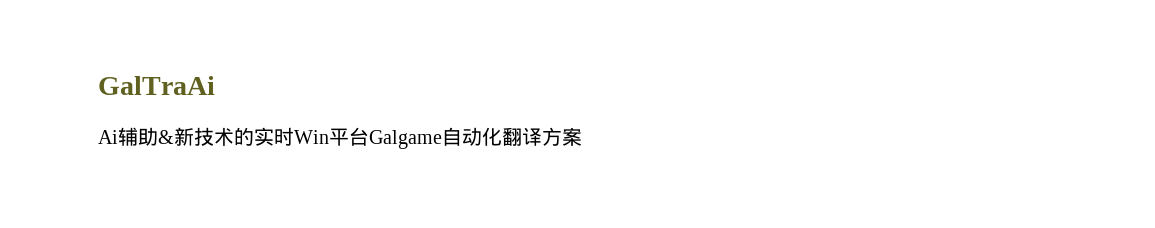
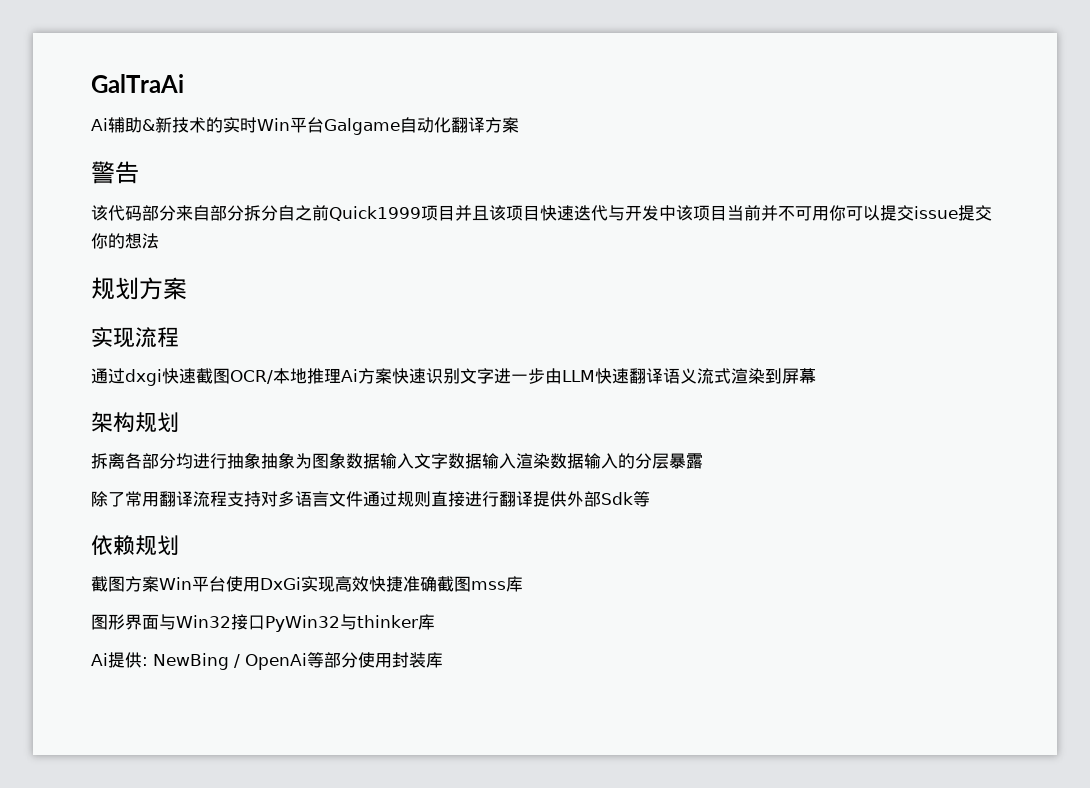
(582, 136) none -> [91,161,139,184] [91,205,992,221] [91,233,159,249] [91,277,187,300] [91,327,179,348] [91,368,816,386] [91,412,179,433] [91,452,703,469] [91,491,650,507] [91,535,179,556] [91,576,523,592] [91,614,435,632] [91,652,443,670] // 警告 // 该代码部分来自部分拆分自之前Quick1999项目并且该项目快速迭代与开发中该项目当前并不可用你可以提交issue提交你的想法 // 规划方案 // 实现流程 // 通过dxgi快速截图OCR/本地推理Ai方案快速识别文字进一步由LLM快速翻译语义流式渲染到屏幕 // 架构规划 // 拆离各部分均进行抽象抽象为图象数据输入文字数据输入渲染数据输入的分层暴露 // 除了常用翻译流程支持对多语言文件通过规则直接进行翻译提供外部Sdk等 // 依赖规划 // 截图方案Win平台使用DxGi实现高效快捷准确截图mss库 // 图形界面与Win32接口PyWin32与thinker库 // Ai提供: NewBing / OpenAi等部分使用封装库

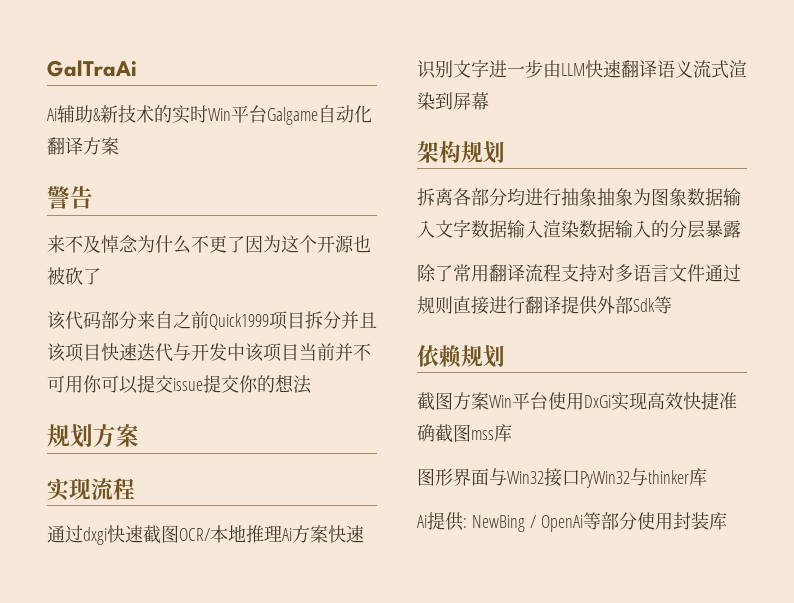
(139, 172) none -> [47,235,371,254] [47,267,101,285] // 来不及悼念为什么不更了因为这个开源也被砍了
[210,205,295,221] 部分拆分自 -> (173, 320) none
(455, 213) none -> [305,311,341,329] 拆分

